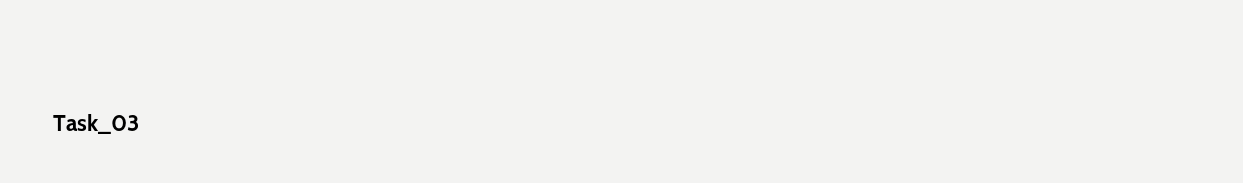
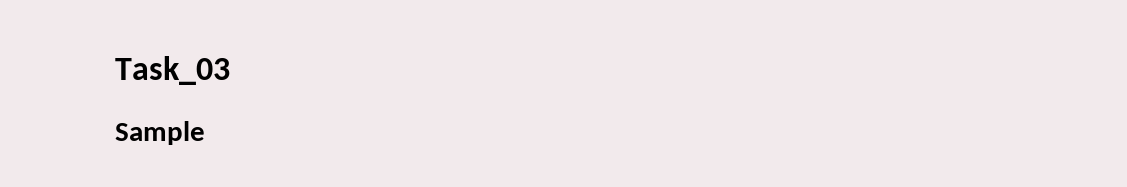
(139, 124) none -> [115,121,205,145] // Sample

